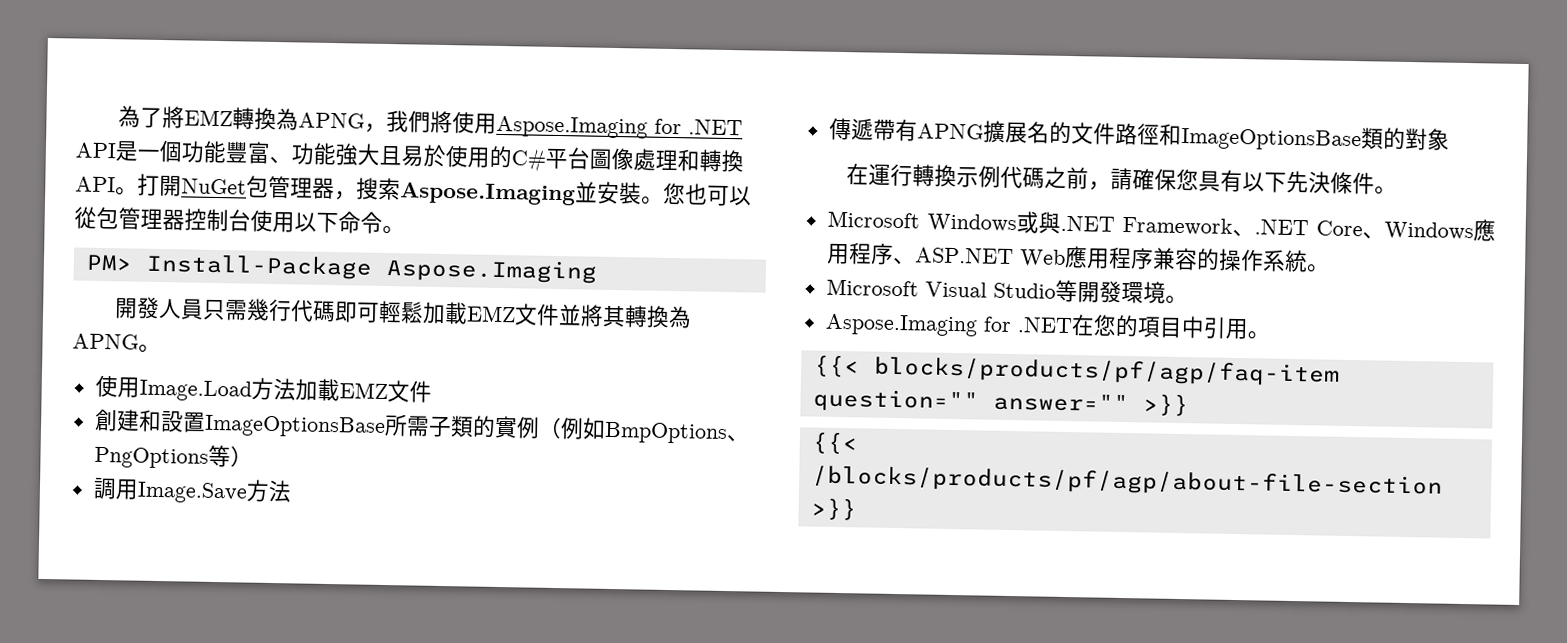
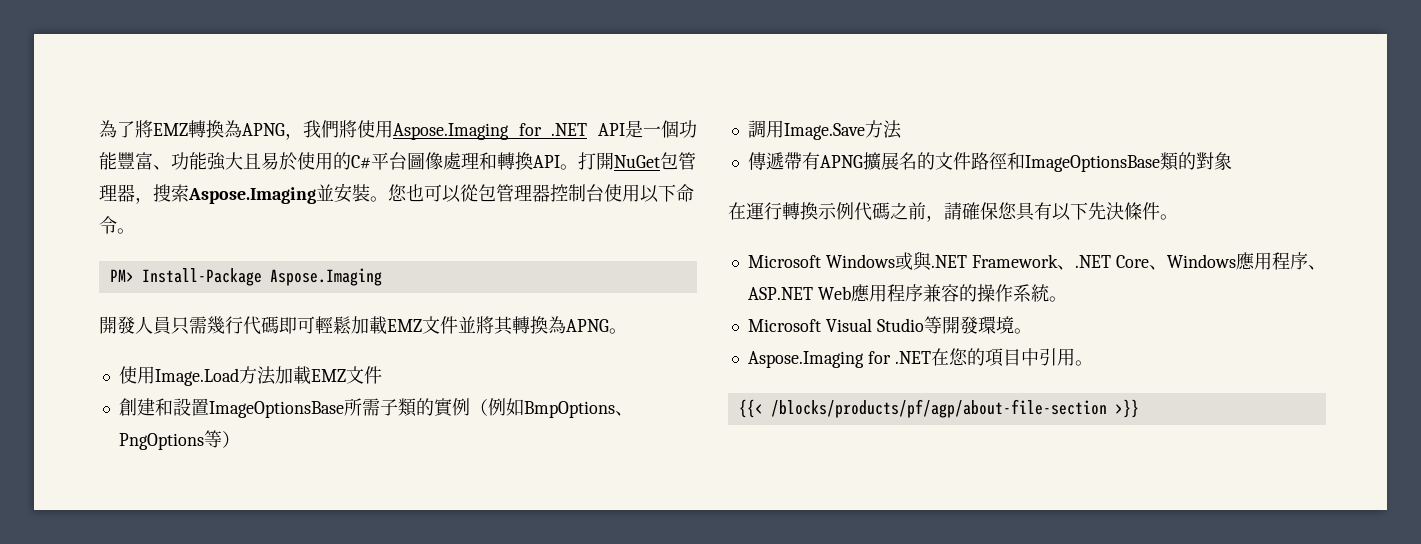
[813,354,1340,387] [812,388,1189,417] // {{< blocks/products/pf/agp/faq-item question="" answer="" >}} -> (1093, 363) none

